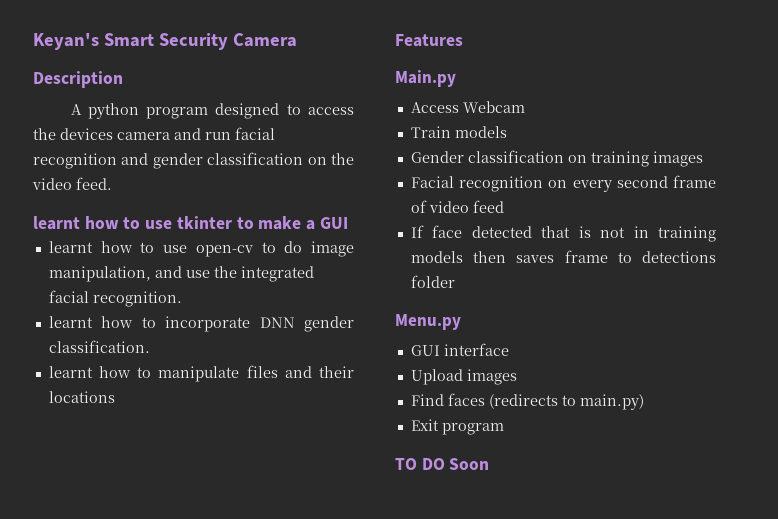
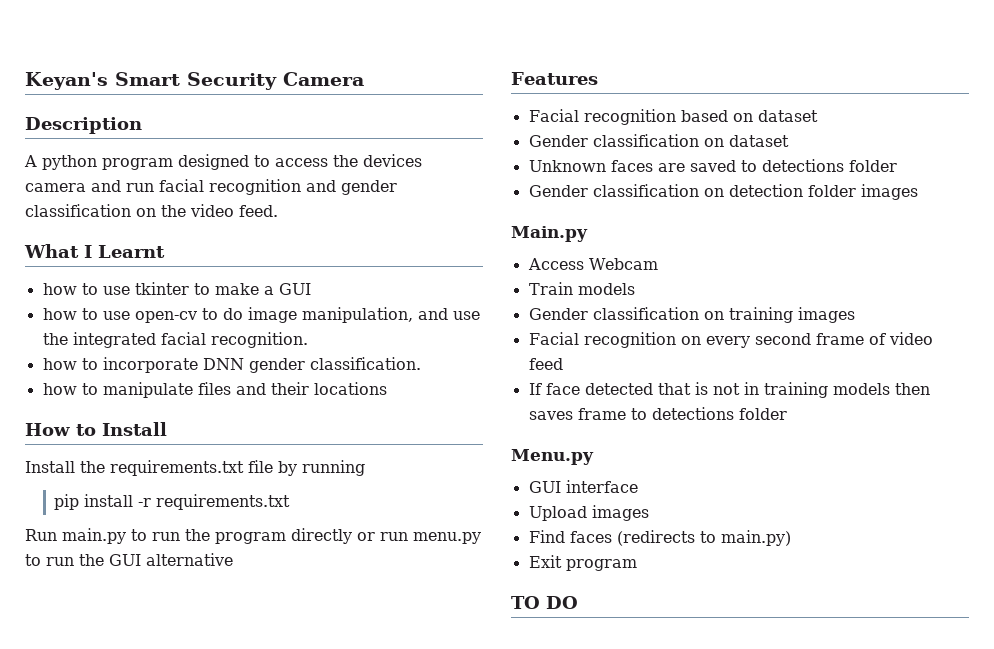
[33,216,80,230] learnt -> [24,244,165,258] What I Learnt //
[48,241,93,253] learnt -> (311, 289) none
[48,316,93,328] learnt -> (308, 340) none
[48,366,93,378] learnt -> (421, 363) none
[395,34,463,47] Features -> [25,422,167,436] [25,460,365,476] [54,494,291,510] [25,528,481,544] [25,553,233,566] [511,72,598,85] [528,109,818,125] [528,134,789,147] [528,159,897,172] [528,184,918,200] How to Install // Install the requirements.txt file by running // pip install -r requirements.txt // Run main.py to run the program directly or run menu.py to run the GUI alternative // Features // Facial recognition based on dataset // Gender classification on dataset // Unknown faces are saved to detections folder // Gender classification on detection folder images
[449,458,490,470] Soon -> (578, 602) none

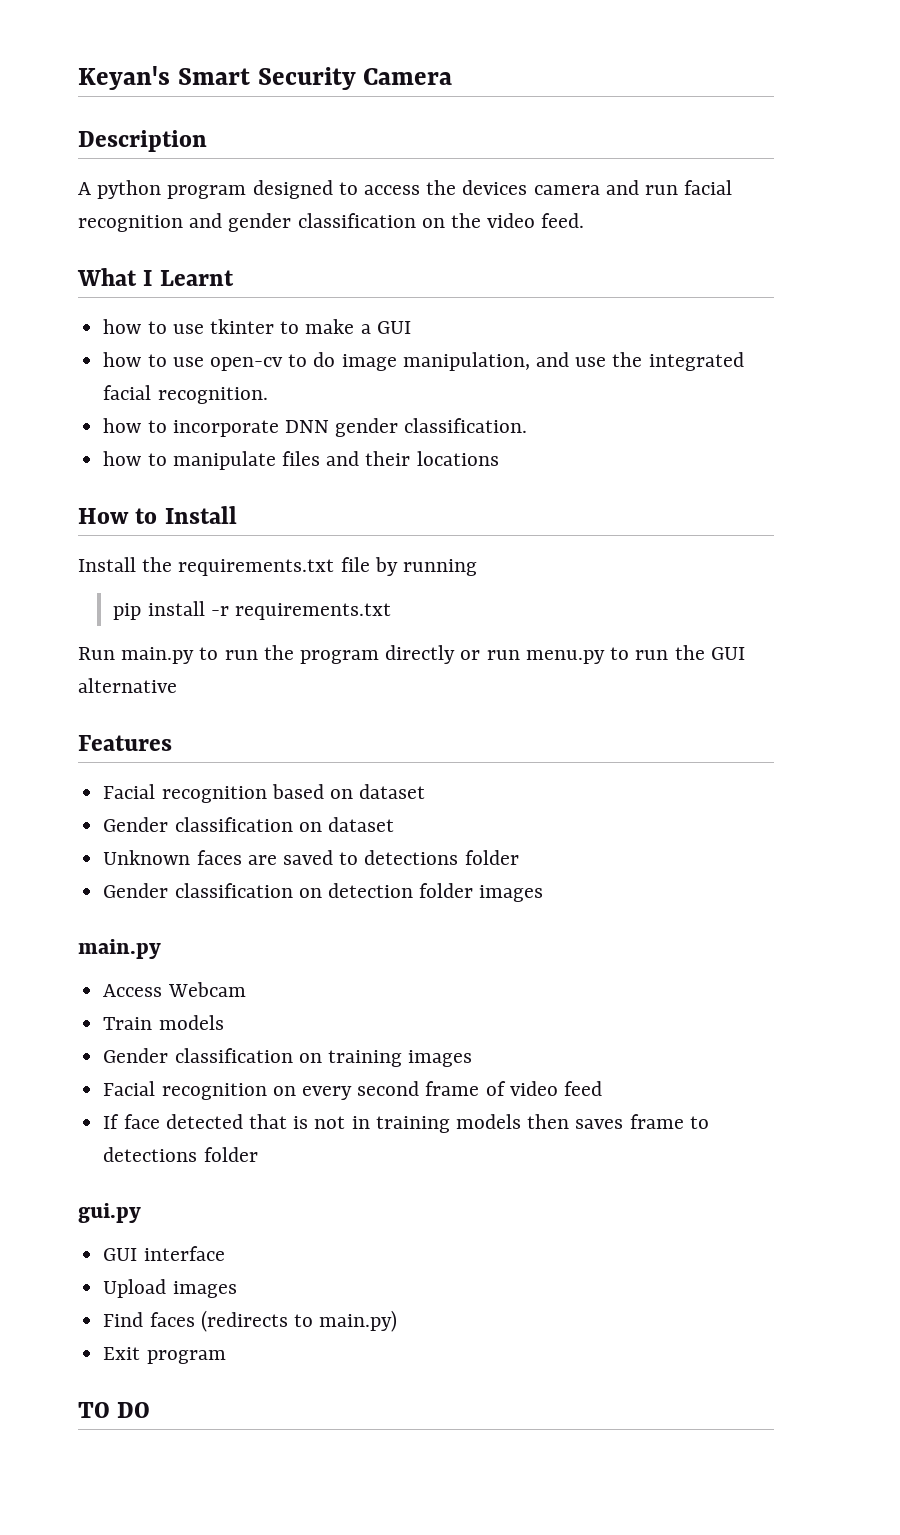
[511,226,588,242] Main.py -> [78,939,161,959] main.py
[511,449,594,465] Menu.py -> [78,1203,141,1223] gui.py

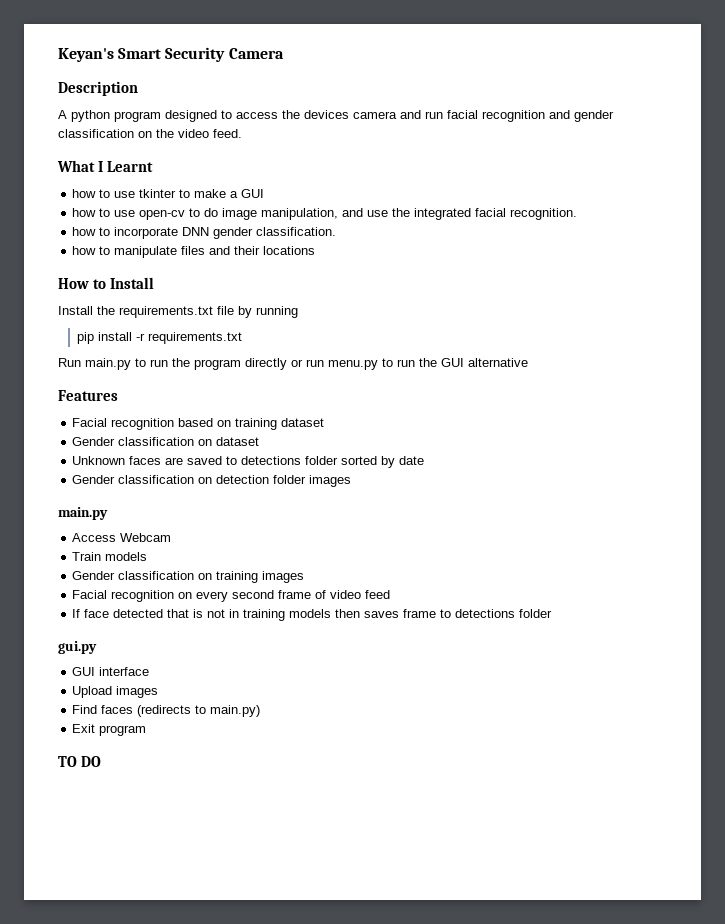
(353, 794) none -> [235,418,278,430] training
(519, 857) none -> [341,456,425,468] sorted by date

